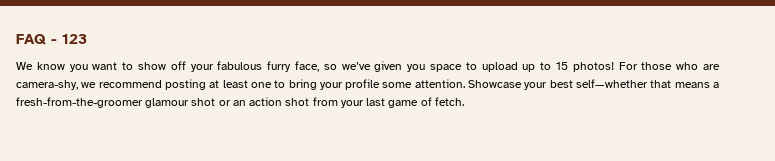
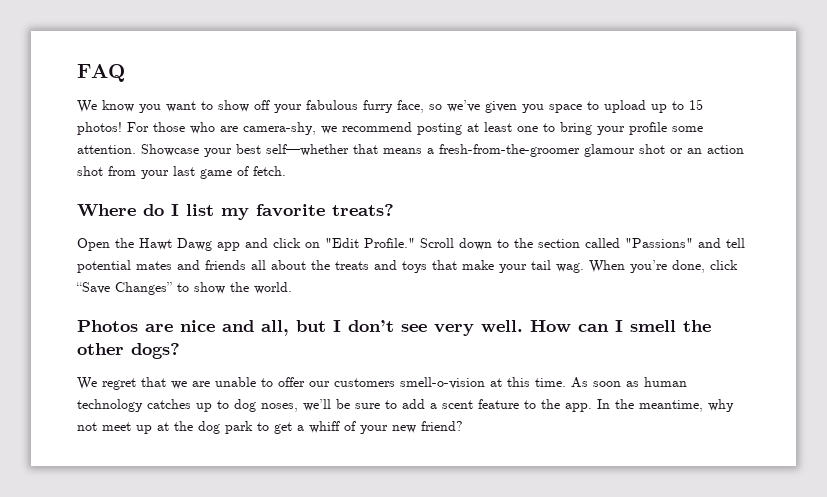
[51,34,87,44] - 123 -> (125, 73) none
(464, 101) none -> [77,204,394,220] [77,238,745,251] [77,260,738,273] [76,282,292,295] [77,320,711,336] [77,343,180,359] [77,377,687,390] [77,399,734,412] [77,421,463,434] // Where do I list my favorite treats? // Open the Hawt Dawg app and click on "Edit Profile." Scroll down to the section called "Passions" and tell potential mates and friends all about the treats and toys that make your tail wag. When you’re done, click “Save Changes” to show the world. // Photos are nice and all, but I don’t see very well. How can I smell the other dogs? // We regret that we are unable to offer our customers smell-o-vision at this time. As soon as human technology catches up to dog noses, we’ll be sure to add a scent feature to the app. In the meantime, why not meet up at the dog park to get a whiff of your new friend?

